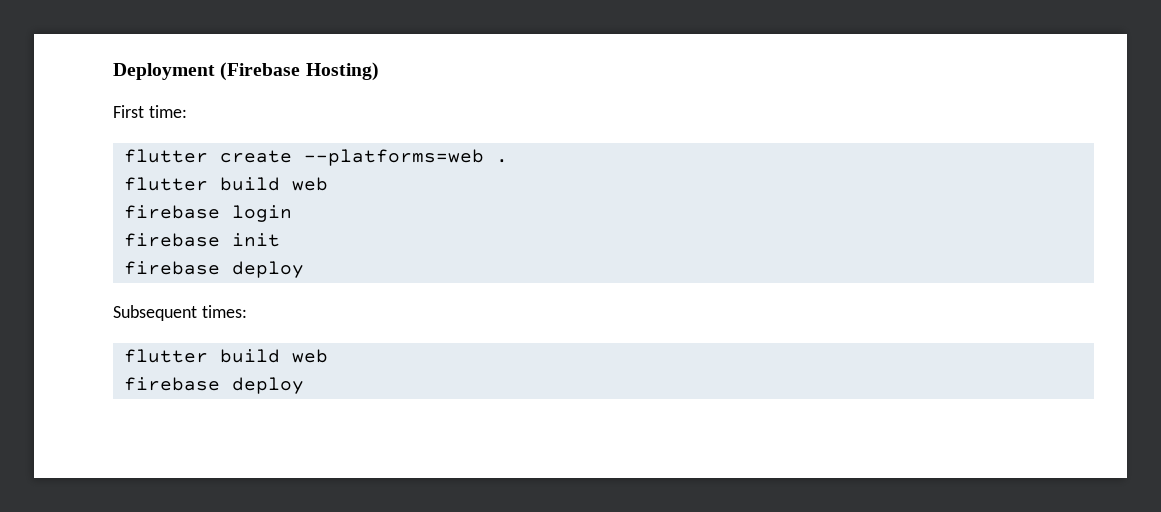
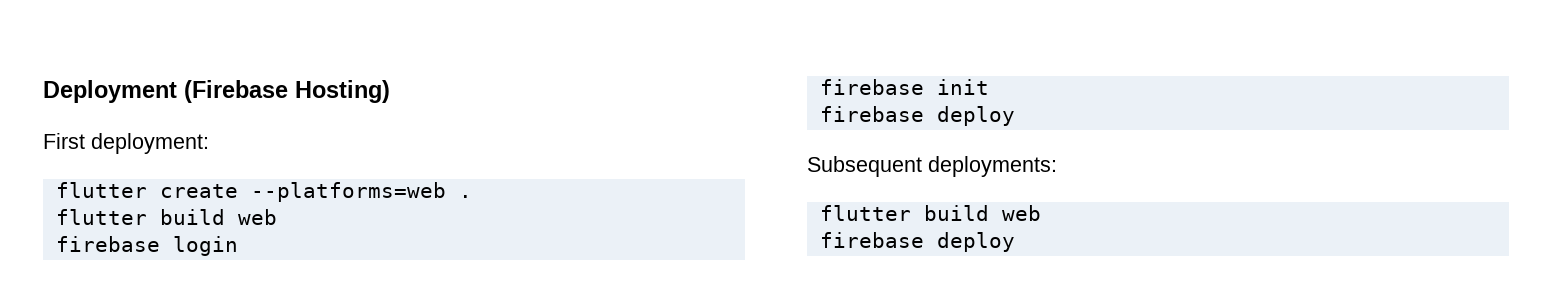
[148,105,187,118] time: -> [91,133,209,154] deployment:
[201,305,247,318] times: -> [928,156,1057,177] deployments:

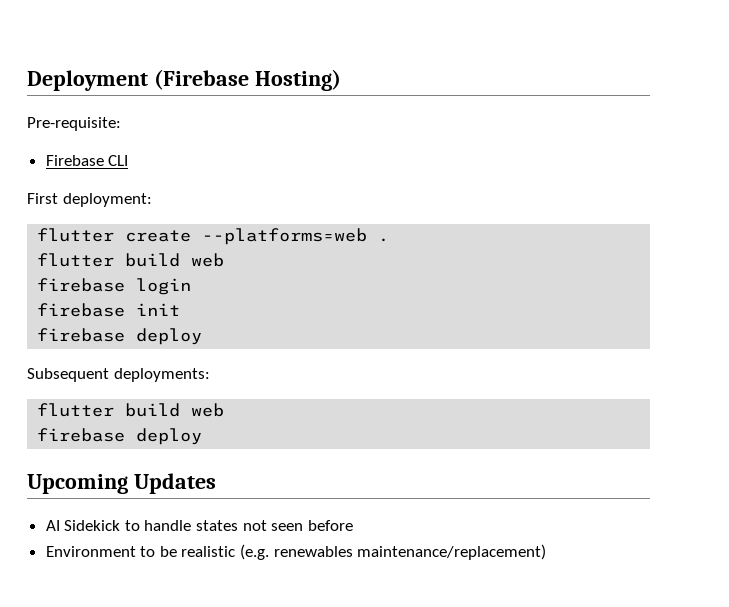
(390, 91) none -> [27,117,121,131] [45,155,129,166] // Pre-requisite: // Firebase CLI
(1015, 242) none -> [27,473,216,494] [45,520,353,531] [45,544,547,560] // Upcoming Updates // AI Sidekick to handle states not seen before // Environment to be realistic (e.g. renewables maintenance/replacement)

